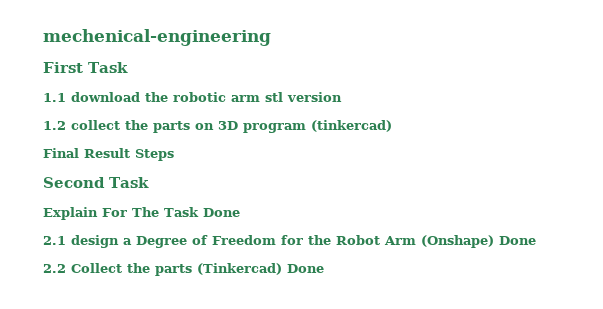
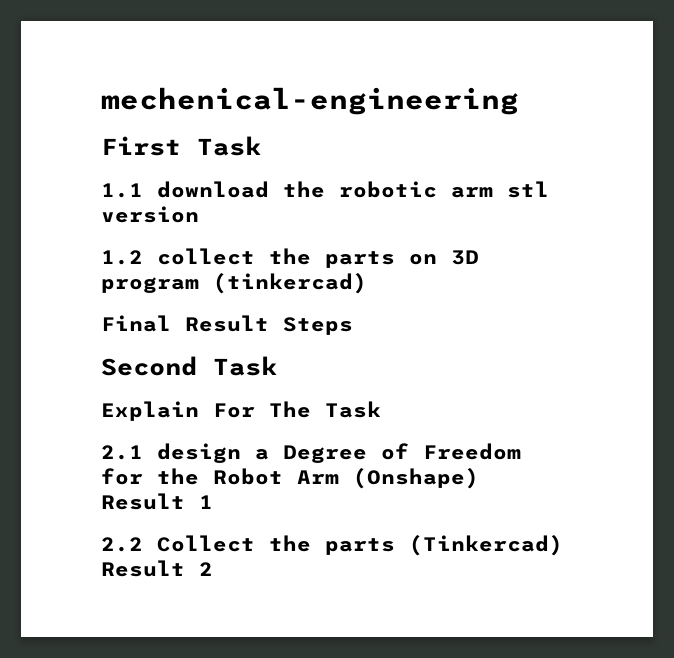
[202,208,240,217] Done -> (381, 409) none
[499,236,536,245] Done -> [101,493,213,510] Result 1
[287,264,324,273] Done -> [101,560,213,577] Result 2

